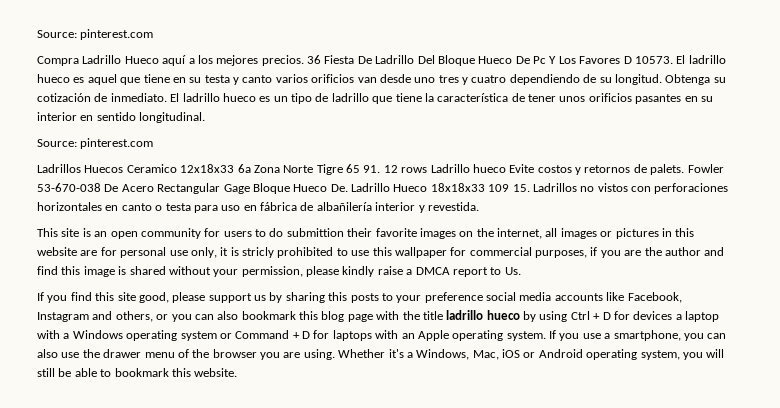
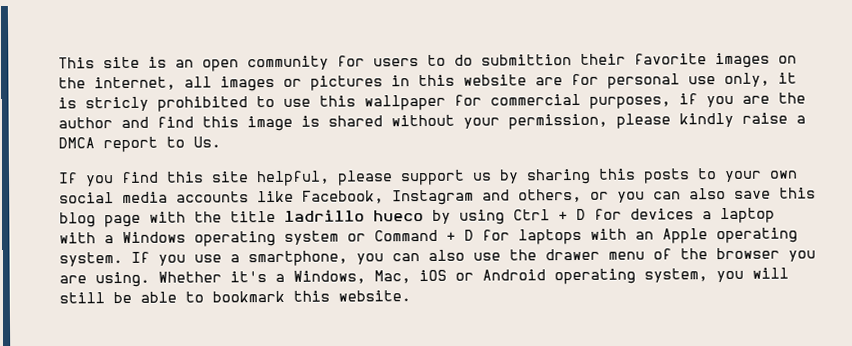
[37,29,154,40] [37,55,726,66] [37,74,726,85] [37,93,713,104] [37,112,206,123] [37,138,154,149] [37,164,724,175] [37,183,729,194] [37,202,479,213] Source: pinterest.com // Compra Ladrillo Hueco aquí a los mejores precios. 36 Fiesta De Ladrillo Del Bloque Hueco De Pc Y Los Favores D 10573. El ladrillo hueco es aquel que tiene en su testa y canto varios orificios van desde uno tres y cuatro dependiendo de su longitud. Obtenga su cotización de inmediato. El ladrillo hueco es un tipo de ladrillo que tiene la característica de tener unos orificios pasantes en su interior en sentido longitudinal. // Source: pinterest.com // Ladrillos Huecos Ceramico 12x18x33 6a Zona Norte Tigre 65 91. 12 rows Ladrillo hueco Evite costos y retornos de palets. Fowler 53-670-038 De Acero Rectangular Gage Bloque Hueco De. Ladrillo Hueco 18x18x33 109 15. Ladrillos no vistos con perforaciones horizontales en canto o testa para uso en fábrica de albañilería interior y revestida. // -> (58, 63) none
[138,292,169,303] good, -> [256,170,330,187] helpful,
[424,292,483,303] preference -> [769,170,798,179] own
[241,311,296,320] bookmark -> [734,190,771,199] save

